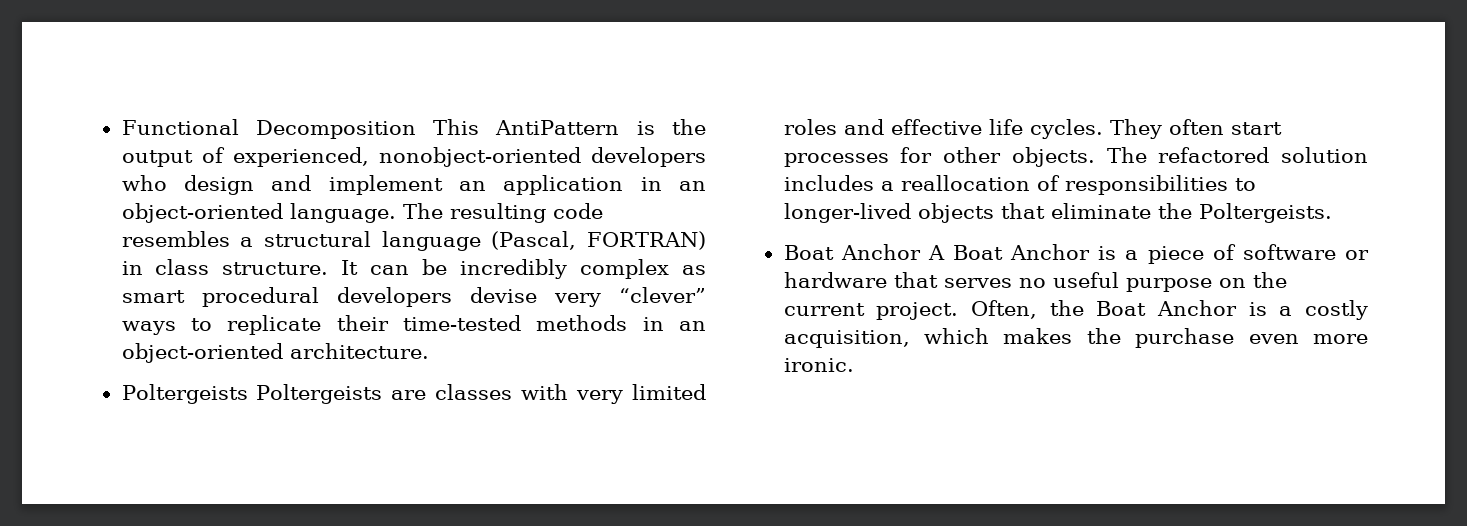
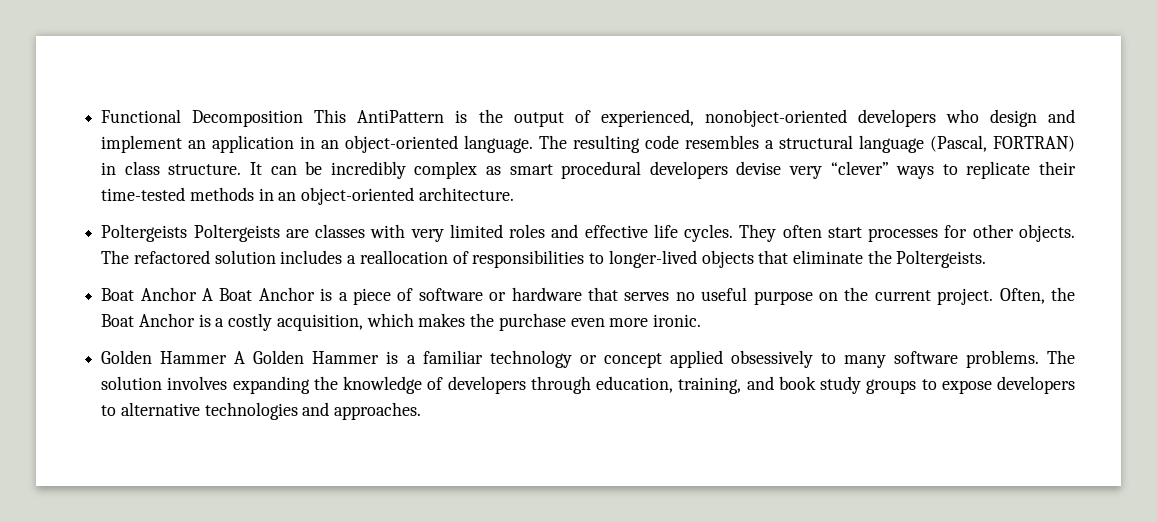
(854, 365) none -> [101,350,1075,368] [101,376,1075,394] [101,402,422,420] // Golden Hammer A Golden Hammer is a familiar technology or concept applied obsessively to many software problems. The solution involves expanding the knowledge of developers through education, training, and book study groups to expose developers to alternative technologies and approaches.

